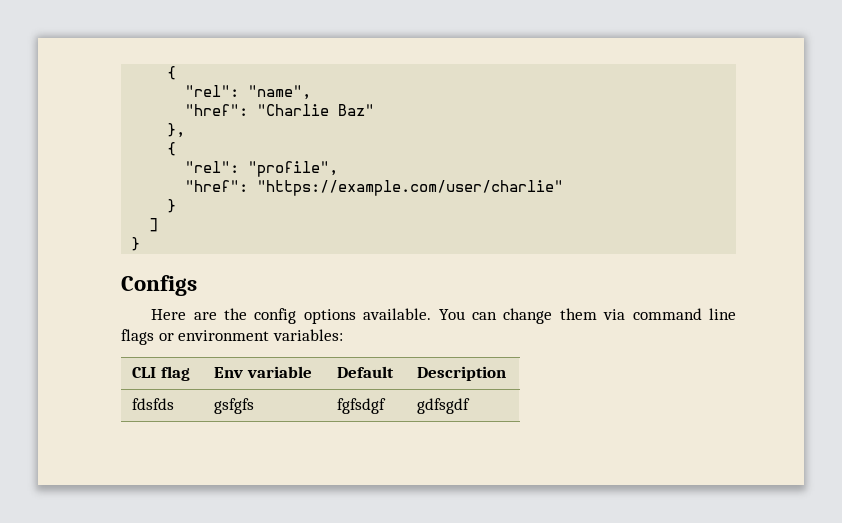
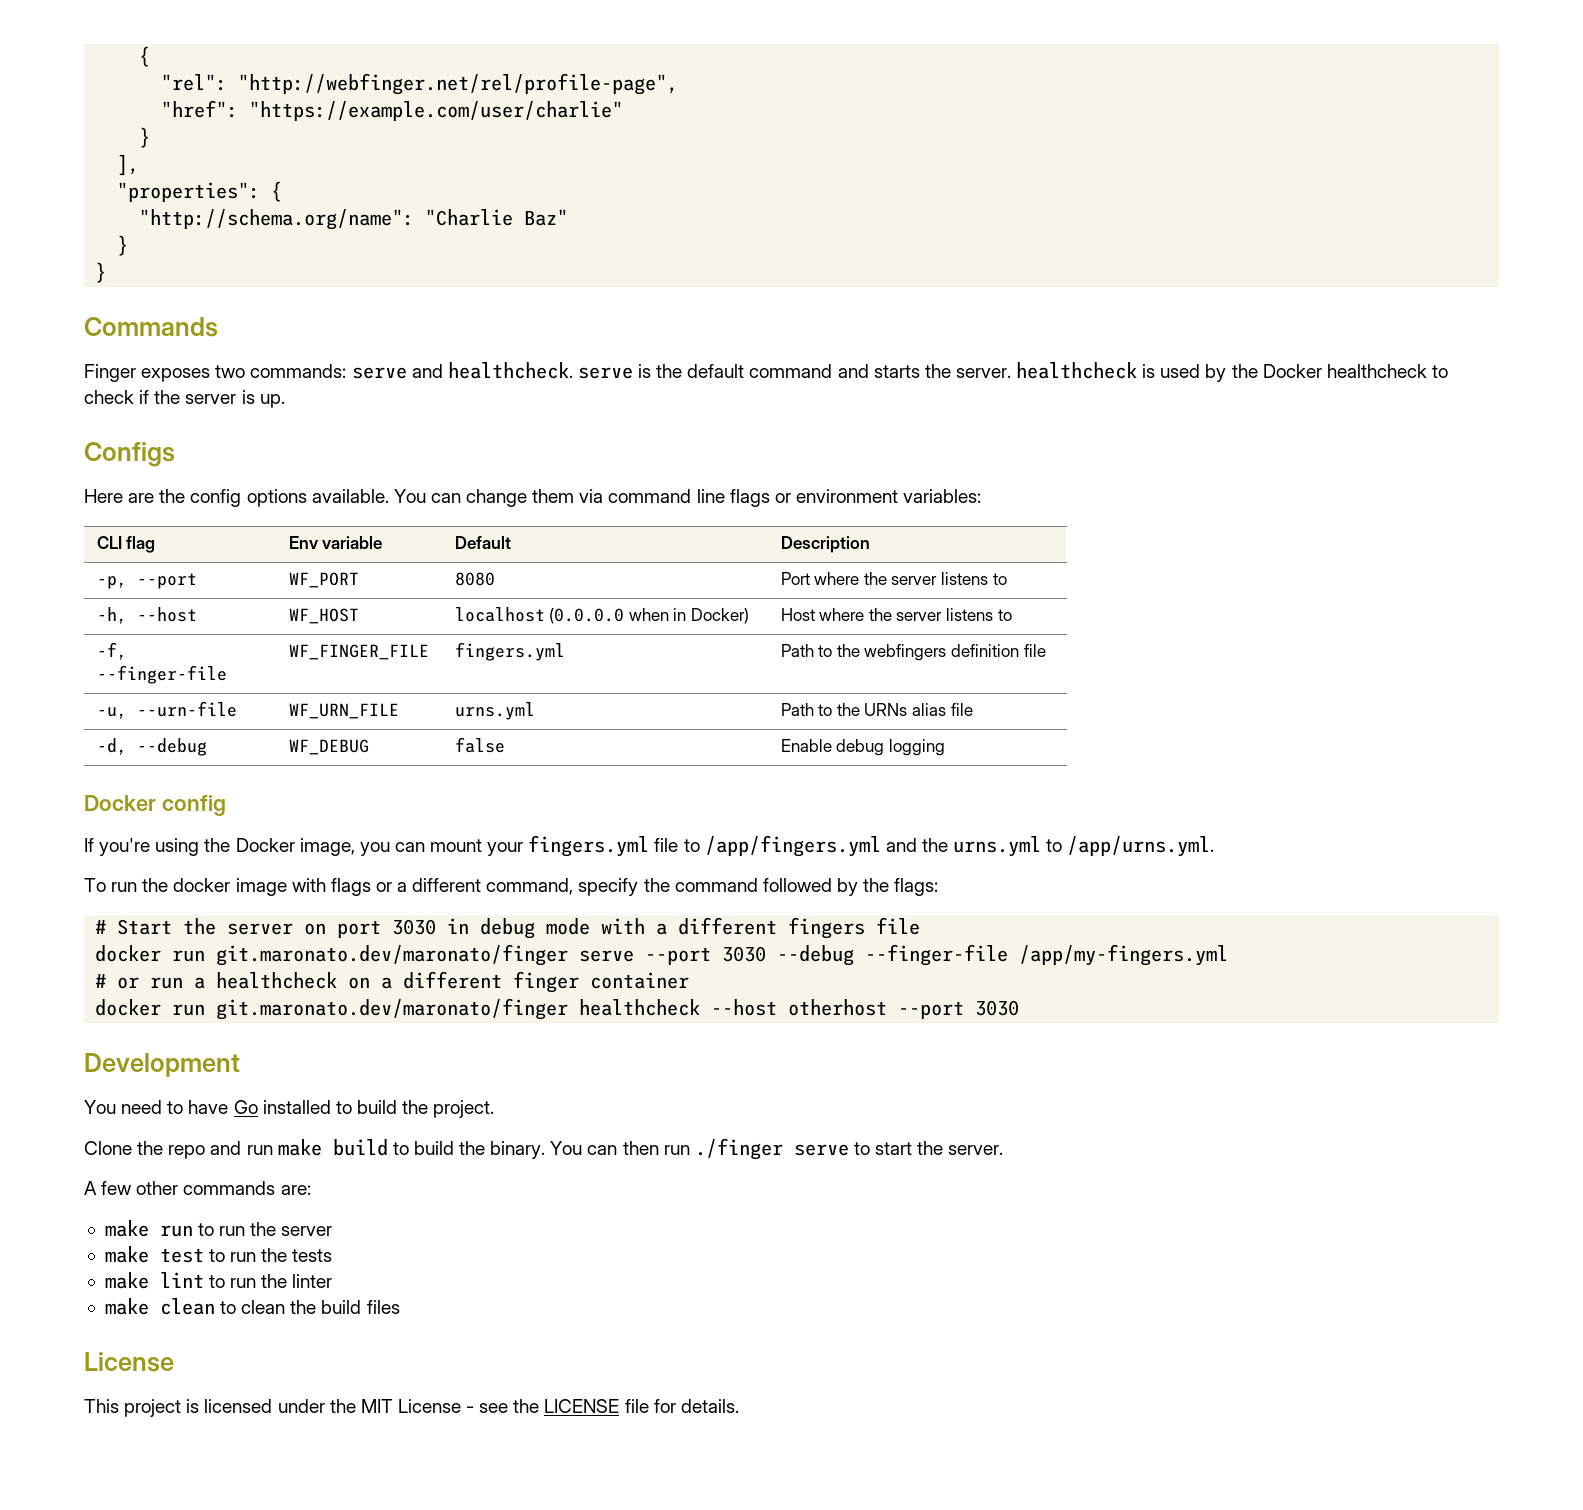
[167,66,177,80] [185,85,312,100] [185,104,375,116] [167,123,186,138] [167,142,177,156] [185,161,339,177] [185,180,564,196] [167,199,177,213] [149,218,159,232] [131,237,141,251] { // "rel": "name", // "href": "Charlie Baz" // }, // { // "rel": "profile", // "href": "https://example.com/user/charlie" // } // ] // } -> [139,46,151,67] [161,73,679,95] [161,100,624,121] [139,127,151,148] [117,154,140,176] [117,181,283,202] [139,209,569,230] [117,235,129,256] [95,262,107,283] [84,317,218,337] [84,362,1448,382] [84,390,285,408] { // "rel": "http://webfinger.net/rel/profile-page", // "href": "https://example.com/user/charlie" // } // ], // "properties": { // "http://schema.org/name": "Charlie Baz" // } // } // Commands // Finger exposes two commands: serve and healthcheck. serve is the default command and starts the server. healthcheck is used by the Docker healthcheck to check if the server is up.
[132,398,175,410] [214,398,255,414] [337,398,387,414] [417,398,471,414] fdsfds | gsfgfs | fgfsdgf | gdfsgdf -> [96,573,197,589] [288,572,359,588] [454,572,495,586] [780,572,1007,585] [96,607,197,624] [288,608,359,624] [454,607,750,624] [780,608,1012,621] [96,642,127,660] [96,665,227,684] [288,644,429,660] [454,642,565,661] [780,644,1046,661] [96,701,237,719] [288,703,399,719] [454,702,535,720] [780,703,973,716] [96,738,207,756] [288,739,369,755] [454,737,505,753] [780,739,945,756] [84,795,226,816] [84,835,1215,857] [84,878,939,896] [95,917,921,939] [95,944,1229,966] [95,971,690,993] [95,998,1020,1020] [84,1053,240,1077] [84,1100,495,1118] [84,1138,1004,1160] [84,1181,311,1195] [104,1220,333,1237] [104,1246,333,1263] [104,1272,333,1289] [104,1298,400,1315] [84,1352,174,1372] [84,1399,739,1417] -p, --port | WF_PORT | 8080 | Port where the server listens to // -h, --host | WF_HOST | localhost (0.0.0.0 when in Docker) | Host where the server listens to // -f, --finger-file | WF_FINGER_FILE | fingers.yml | Path to the webfingers definition file // -u, --urn-file | WF_URN_FILE | urns.yml | Path to the URNs alias file // -d, --debug | WF_DEBUG | false | Enable debug logging // Docker config // If you're using the Docker image, you can mount your fingers.yml file to /app/fingers.yml and the urns.yml to /app/urns.yml. // To run the docker image with flags or a different command, specify the command followed by the flags: // # Start the server on port 3030 in debug mode with a different fingers file // docker run git.maronato.dev/maronato/finger serve --port 3030 --debug --finger-file /app/my-fingers.yml // # or run a healthcheck on a different finger container // docker run git.maronato.dev/maronato/finger healthcheck --host otherhost --port 3030 // Development // You need to have Go installed to build the project. // Clone the repo and run make build to build the binary. You can then run ./finger serve to start the server. // A few other commands are: // make run to run the server // make test to run the tests // make lint to run the linter // make clean to clean the build files // License // This project is licensed under the MIT License - see the LICENSE file for details.

